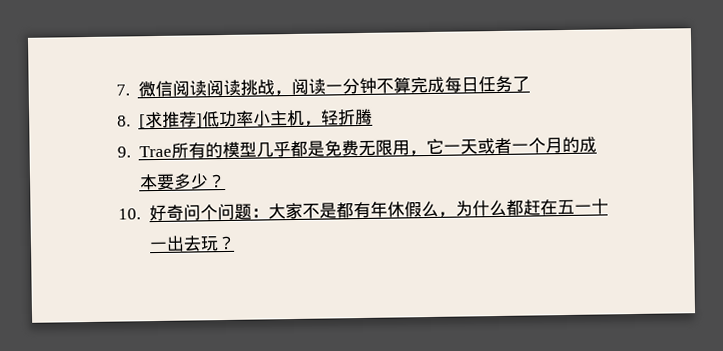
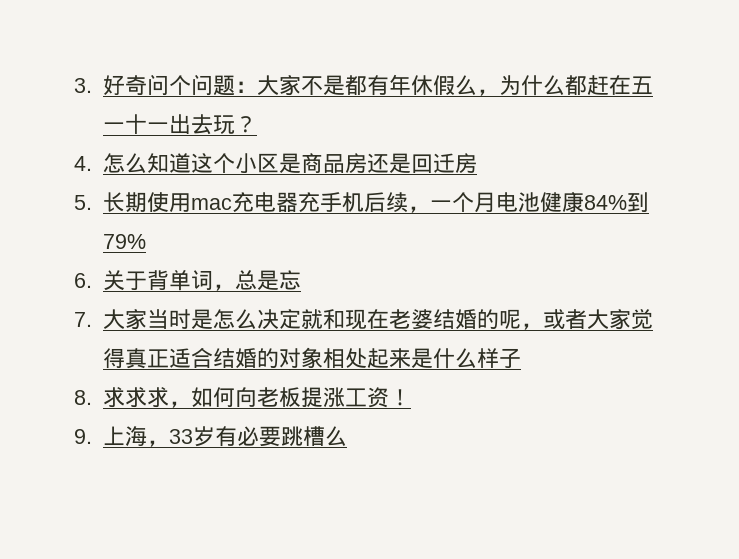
[116,75,530,98] [117,108,373,129] [117,136,597,159] [138,173,226,191] [118,208,141,220] 7.微信阅读阅读挑战，阅读一分钟不算完成每日任务了 // 8. [求推荐]低功率小主机，轻折腾 // 9. Trae所有的模型几乎都是免费无限用，它一天或者一个月的成本要多少？ // 10. -> [74,78,92,93] 3.
(236, 243) none -> [74,153,477,174] [74,192,649,213] [102,234,146,249] [74,270,301,291] [74,309,653,330] [102,347,521,369] [74,387,411,408] [74,426,347,447] // 4.怎么知道这个小区是商品房还是回迁房 // 5.长期使用mac充电器充手机后续，一个月电池健康84%到79% // 6.关于背单词，总是忘 // 7.大家当时是怎么决定就和现在老婆结婚的呢，或者大家觉得真正适合结婚的对象相处起来是什么样子 // 8.求求求，如何向老板提涨工资！ // 9.上海，33岁有必要跳槽么

